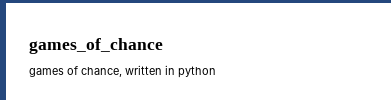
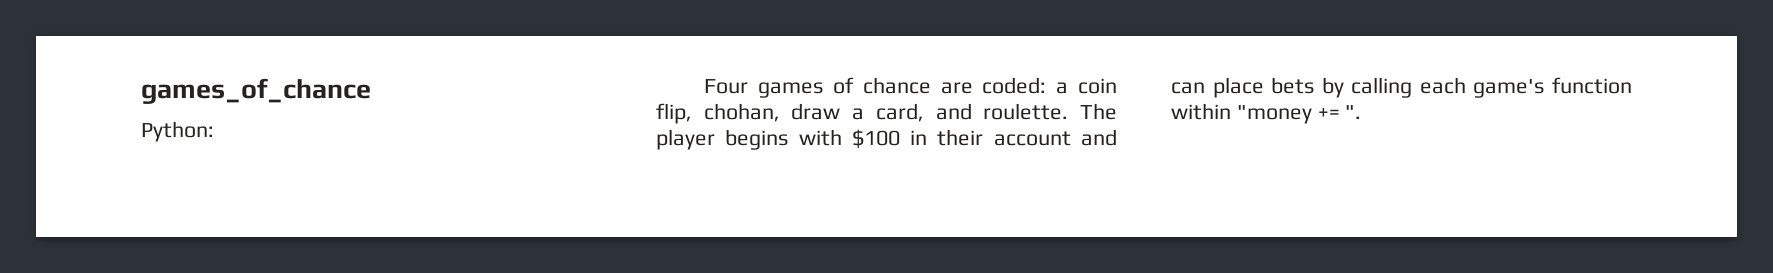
[29,65,216,78] games of chance, written in python -> [141,121,214,142] [704,77,1117,98] [656,103,1117,124] [656,129,1117,150] [1171,77,1632,98] [1171,103,1362,124] Python: // Four games of chance are coded: a coin flip, chohan, draw a card, and roulette. The player begins with $100 in their account and can place bets by calling each game's function within "money += ".

